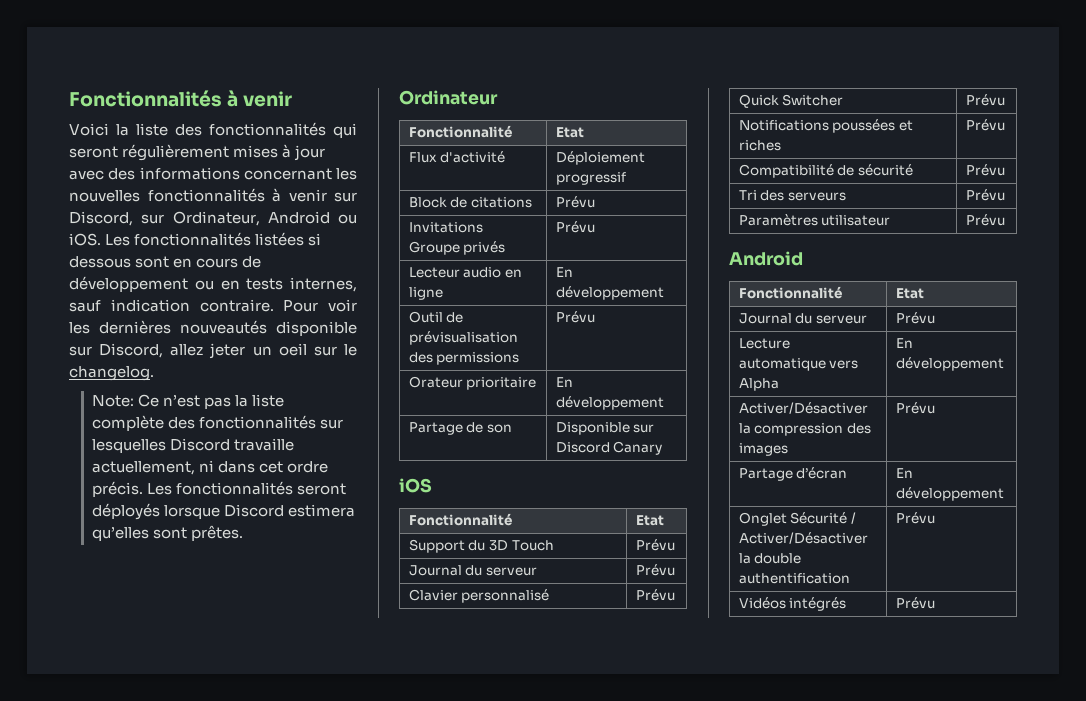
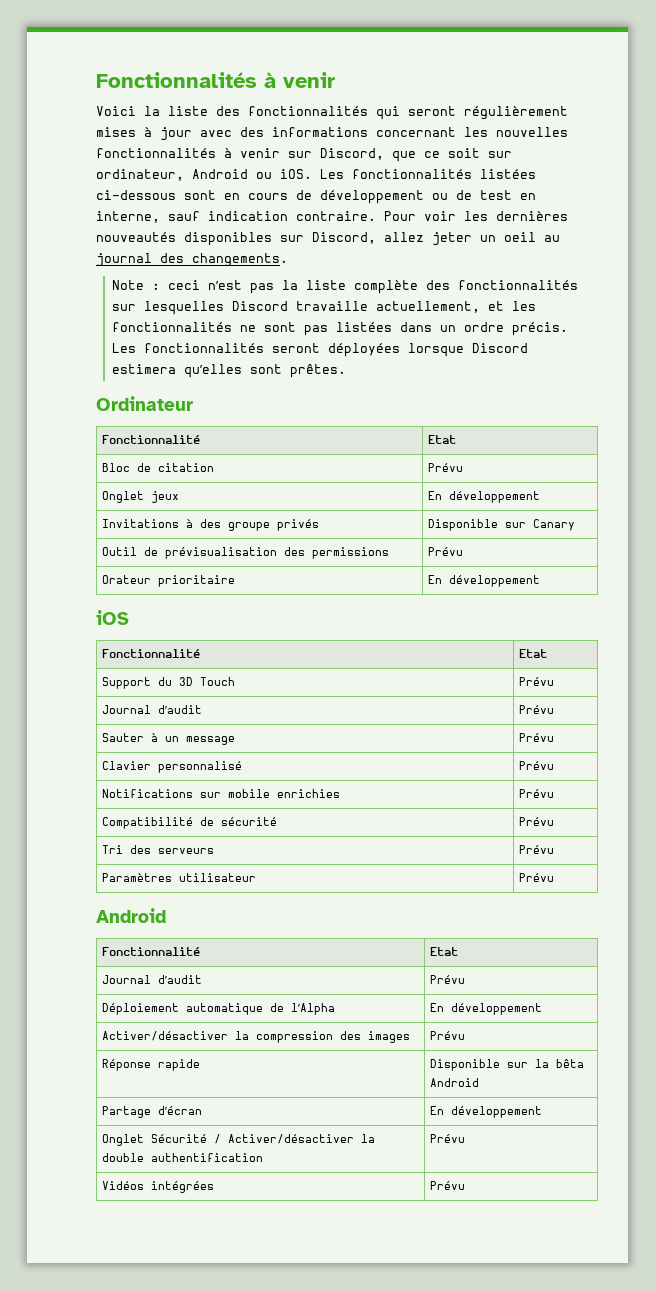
[141,211,260,226] sur Ordinateur, -> [392,148,512,162] [96,169,184,181] que ce soit sur ordinateur,
[308,233,322,246] [69,256,131,268] si dessous -> [96,190,176,200] ci-dessous
[220,277,357,292] en tests internes, -> [456,190,536,200] [96,211,160,223] de test en interne,
[276,321,357,336] disponible -> [184,232,272,246] disponibles
[313,344,358,356] [69,366,154,381] [91,394,159,407] sur le changelog. // Note: Ce -> [544,235,560,242] [96,253,288,267] [111,280,200,290] au journal des changements. // Note : ceci
[198,460,283,473] ni dans cet -> [487,301,536,311] [111,322,456,336] et les fonctionnalités ne sont pas listées dans un
[91,503,160,520] déployés -> [327,343,400,357] déployées
[408,151,506,163] [555,151,645,165] [555,172,626,185] [408,197,533,208] [555,196,595,208] [408,222,483,233] [408,241,506,255] [555,221,595,233] [408,267,523,278] [408,287,443,300] [555,267,573,277] [555,286,664,300] Flux d'activité | Déploiement progressif // Block de citations | Prévu // Invitations Groupe privés | Prévu // Lecteur audio en ligne | En développement -> [102,463,215,472] [428,463,464,472] [102,491,180,503] [428,491,541,503] [102,519,320,531] [428,519,576,531] Bloc de citation | Prévu // Onglet jeux | En développement // Invitations à des groupe privés | Disponible sur Canary
[408,422,513,435] [555,422,655,435] [555,441,663,455] // Partage de son | Disponible sur Discord Canary -> (541, 581) none
[465,565,538,576] [635,564,675,576] [408,589,550,603] [635,589,675,601] [738,94,844,108] [965,94,1005,106] [738,119,914,133] [738,140,781,151] du serveur | Prévu // Clavier personnalisé | Prévu // Quick Switcher | Prévu // Notifications poussées et riches -> [158,705,203,714] [519,705,555,714] [102,733,236,745] [519,733,555,742] [102,761,243,773] [519,761,555,770] [102,789,341,798] d’audit | Prévu // Sauter à un message | Prévu // Clavier personnalisé | Prévu // Notifications sur mobile enrichies
[795,313,868,324] [895,312,935,324] [738,338,790,349] [738,358,859,371] [738,378,779,391] [895,338,913,348] [895,357,1004,371] [738,402,868,414] du serveur | Prévu // Lecture automatique vers Alpha | En développement // Activer/Désactiver -> [158,975,203,984] [430,975,466,984] [102,1003,336,1015] [430,1003,543,1015] [102,1031,229,1041] d’audit | Prévu // Déploiement automatique de l’Alpha | En développement // Activer/désactiver
(935, 408) none -> [102,1059,201,1071] [430,1059,585,1071] [430,1078,480,1087] // Réponse rapide | Disponible sur la bêta Android
[738,532,868,544] Activer/Désactiver -> [228,1134,355,1144] Activer/désactiver
[789,597,847,611] intégrés -> [151,1181,215,1193] intégrées

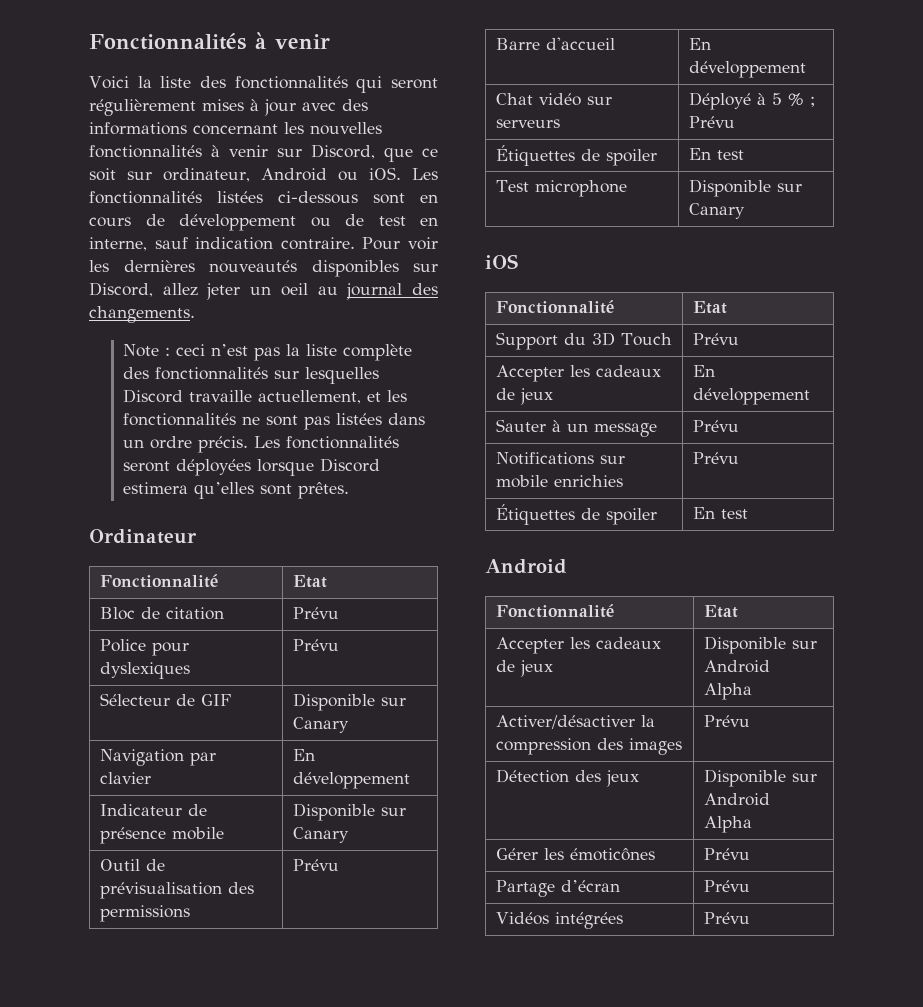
[102,491,180,503] [428,491,541,503] [102,519,320,531] Onglet jeux | En développement // Invitations à des groupe privés -> [99,639,189,656] [99,662,190,679] [292,639,339,651] [99,693,231,706] [292,693,406,711] [292,717,349,733] [99,749,216,766] [99,772,151,784] [292,749,315,761] [292,772,410,789] [99,804,207,816] [99,827,224,844] Police pour dyslexiques | Prévu // Sélecteur de GIF | Disponible sur Canary // Navigation par clavier | En développement // Indicateur de présence mobile
[102,575,236,587] [428,575,541,587] Orateur prioritaire | En développement -> [495,37,615,50] [688,38,711,50] [688,61,806,78] [495,93,612,106] [495,119,560,128] [688,92,815,110] [688,116,735,128] [495,145,657,166] [688,148,744,160] [495,180,627,197] [688,179,802,197] [688,203,745,219] Barre d'accueil | En développement // Chat vidéo sur serveurs | Déployé à 5 % ; Prévu // Étiquettes de spoiler | En test // Test microphone | Disponible sur Canary
[102,705,203,714] [519,705,555,714] Journal d’audit | Prévu -> [495,365,661,382] [495,388,553,405] [692,365,715,377] [692,388,810,405] Accepter les cadeaux de jeux | En développement
[102,761,243,773] [519,761,555,770] // Clavier personnalisé | Prévu -> (739, 426) none
[102,817,278,829] [519,817,555,826] [102,845,215,854] [519,845,555,854] [102,873,257,882] [519,873,555,882] [96,908,166,923] [102,947,202,956] [430,947,459,956] [102,975,203,984] [430,975,466,984] [102,1003,336,1015] [430,1003,543,1015] Compatibilité de sécurité | Prévu // Tri des serveurs | Prévu // Paramètres utilisateur | Prévu // Android // Fonctionnalité | Etat // Journal d’audit | Prévu // Déploiement automatique de l’Alpha | En développement -> [495,504,657,525] [692,507,748,519] [485,559,567,574] [495,604,614,618] [703,605,738,618] [495,637,661,654] [495,660,553,677] [703,636,817,654] [703,660,770,673] [703,683,752,700] Étiquettes de spoiler | En test // Android // Fonctionnalité | Etat // Accepter les cadeaux de jeux | Disponible sur Android Alpha
[102,1059,201,1071] [430,1059,585,1071] [430,1078,480,1087] [102,1106,203,1118] [430,1106,543,1118] [102,1134,376,1146] [102,1153,264,1162] Réponse rapide | Disponible sur la bêta Android // Partage d’écran | En développement // Onglet Sécurité / Activer/désactiver la double authentification -> [495,769,639,787] [703,769,817,787] [703,793,770,806] [703,816,752,833] [495,848,655,861] [703,848,750,860] [495,880,620,897] Détection des jeux | Disponible sur Android Alpha // Gérer les émoticônes | Prévu // Partage d’écran

